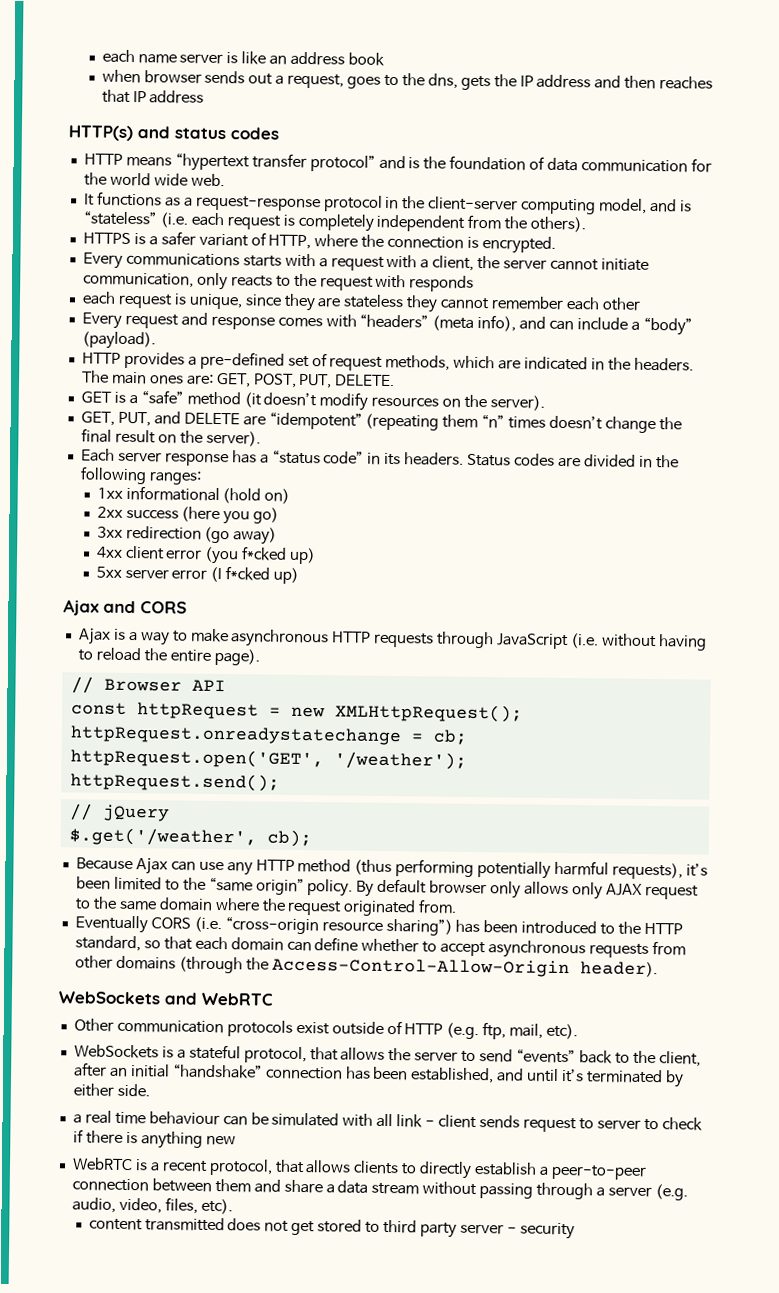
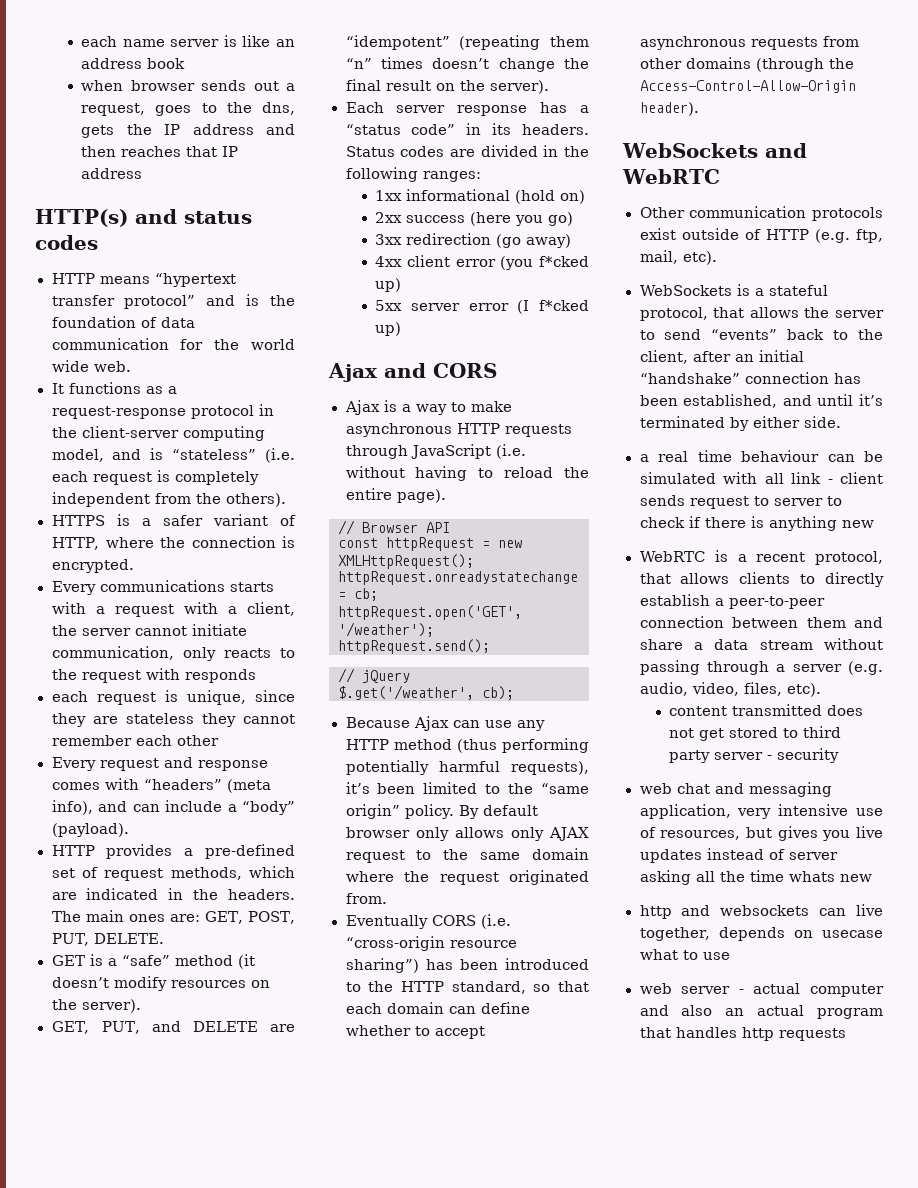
(575, 1231) none -> [639,782,832,797] [639,804,883,819] [639,826,883,841] [639,848,838,863] [639,870,872,885] [639,904,883,919] [639,927,883,941] [639,949,730,960] [639,983,884,997] [639,1005,883,1019] [639,1027,846,1041] // web chat and messaging application, very intensive use of resources, but gives you live updates instead of server asking all the time whats new // http and websockets can live together, depends on usecase what to use // web server - actual computer and also an actual program that handles http requests

